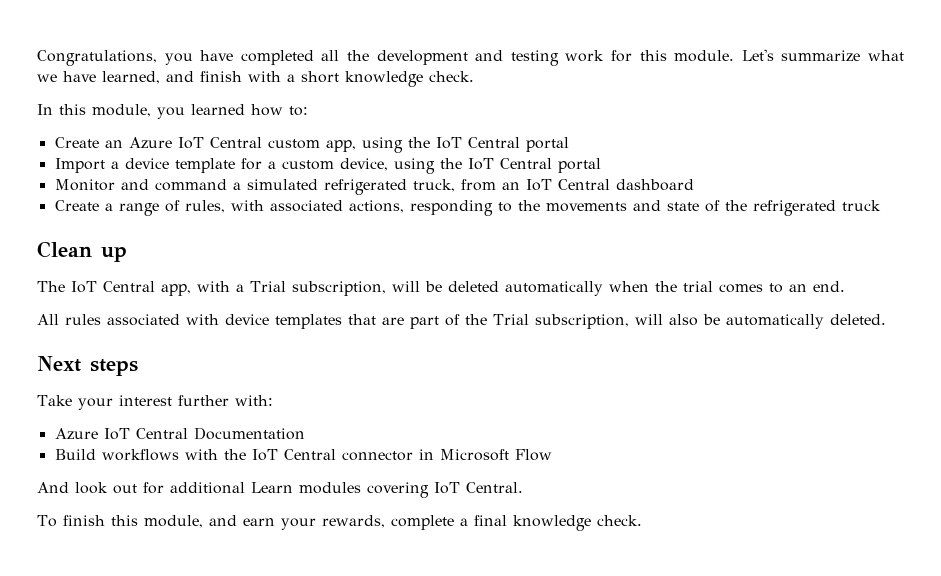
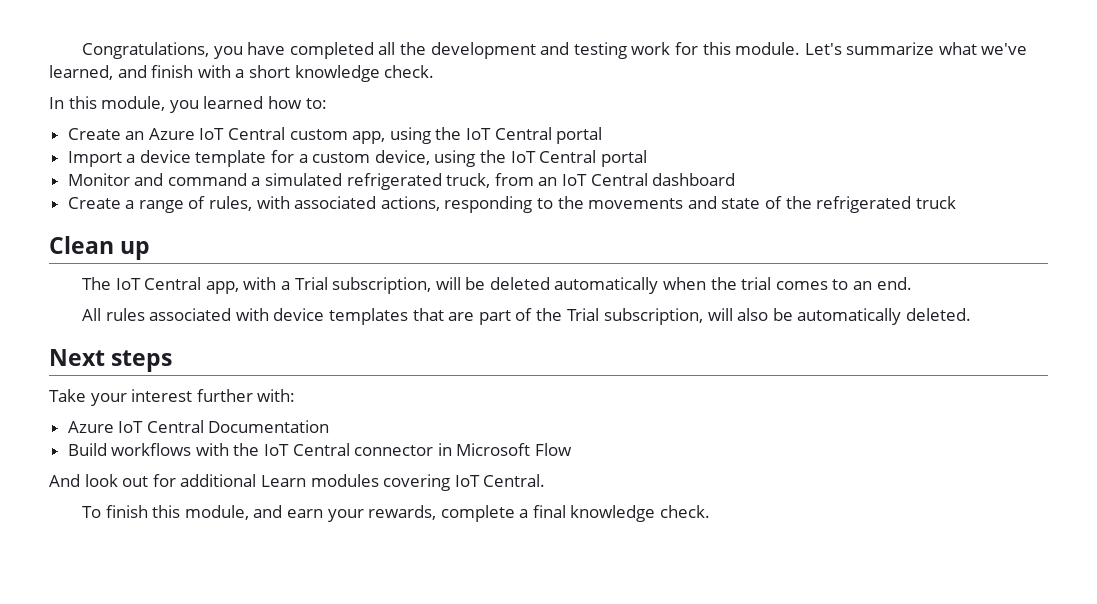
[37,71,96,82] we have -> [981,43,1028,55] we've

